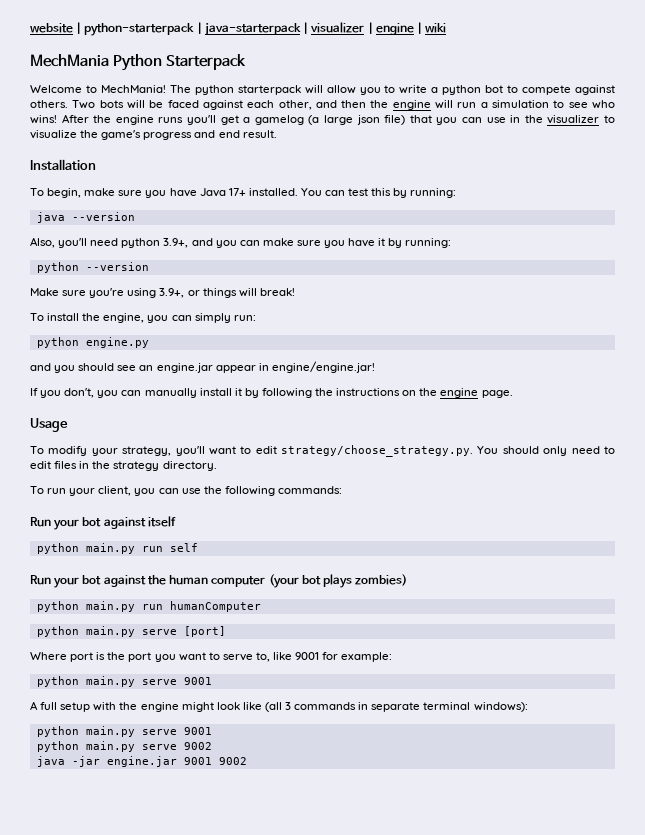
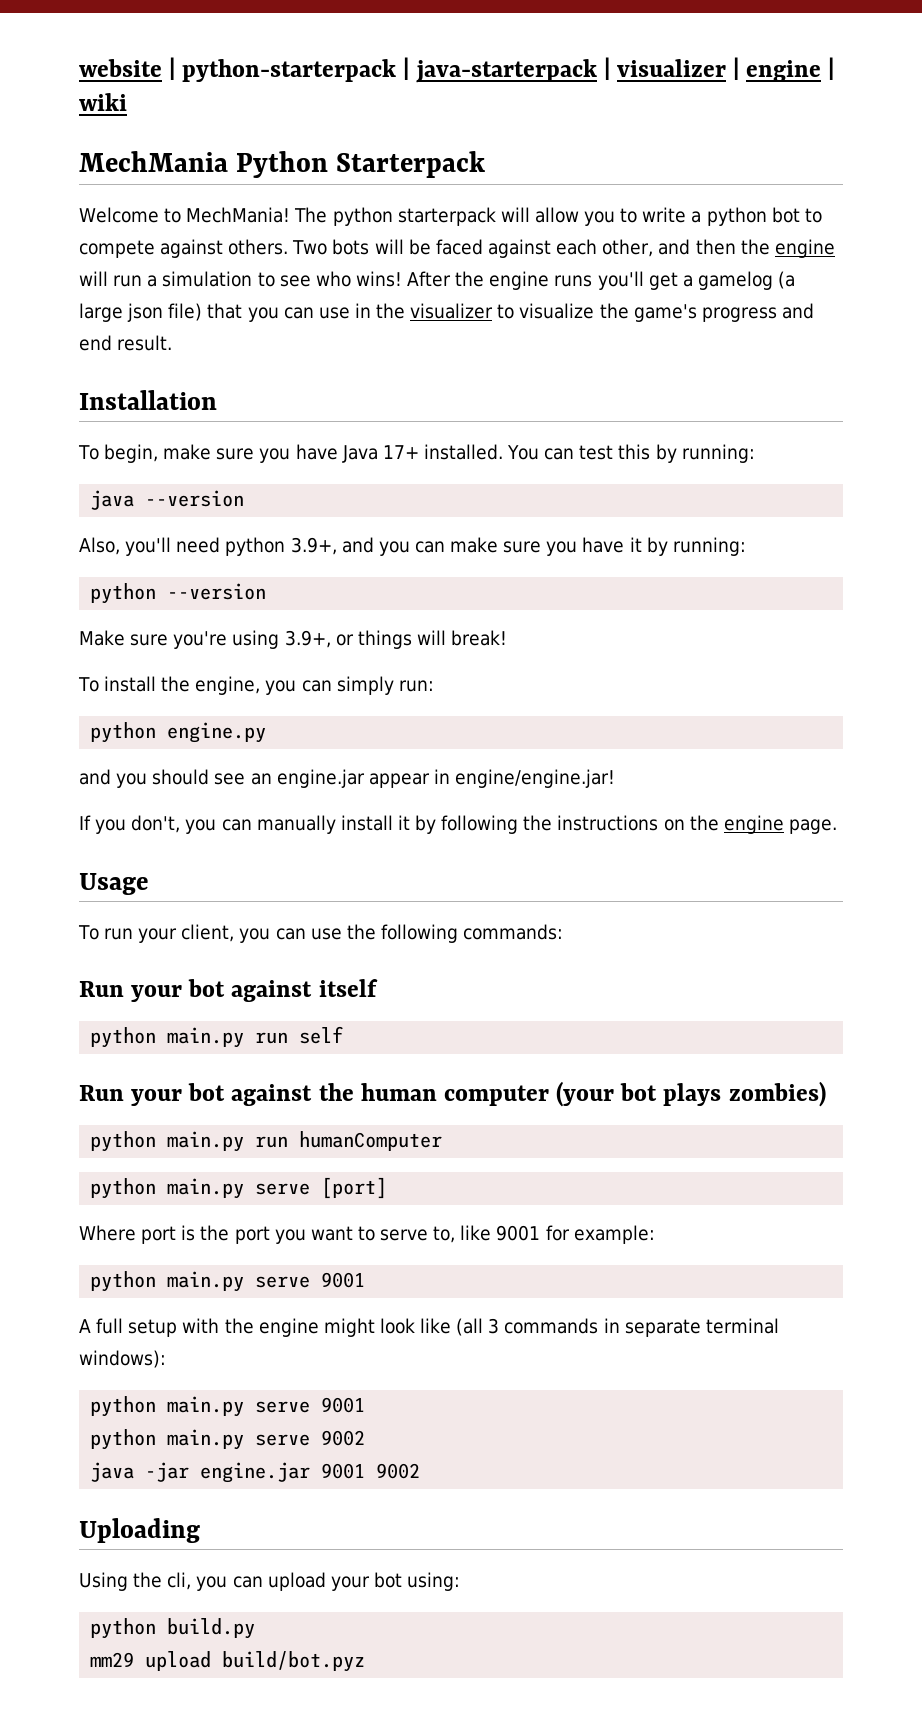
[30,445,615,457] [30,461,217,471] // To modify your strategy, you'll want to edit strategy/choose_strategy.py. You should only need to edit files in the strategy directory. -> (149, 884) none
(247, 761) none -> [79,1518,200,1543] [79,1572,461,1591] [90,1618,256,1639] [90,1651,366,1672] // Uploading // Using the cli, you can upload your bot using: // python build.py // mm29 upload build/bot.pyz

